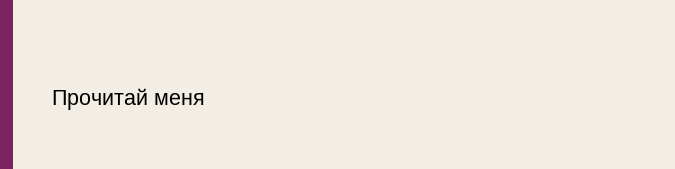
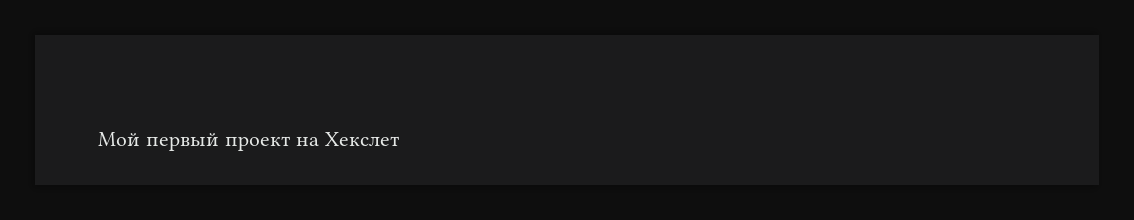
[52,88,205,110] Прочитай меня -> [98,132,401,151] Мой первый проект на Хекслет

